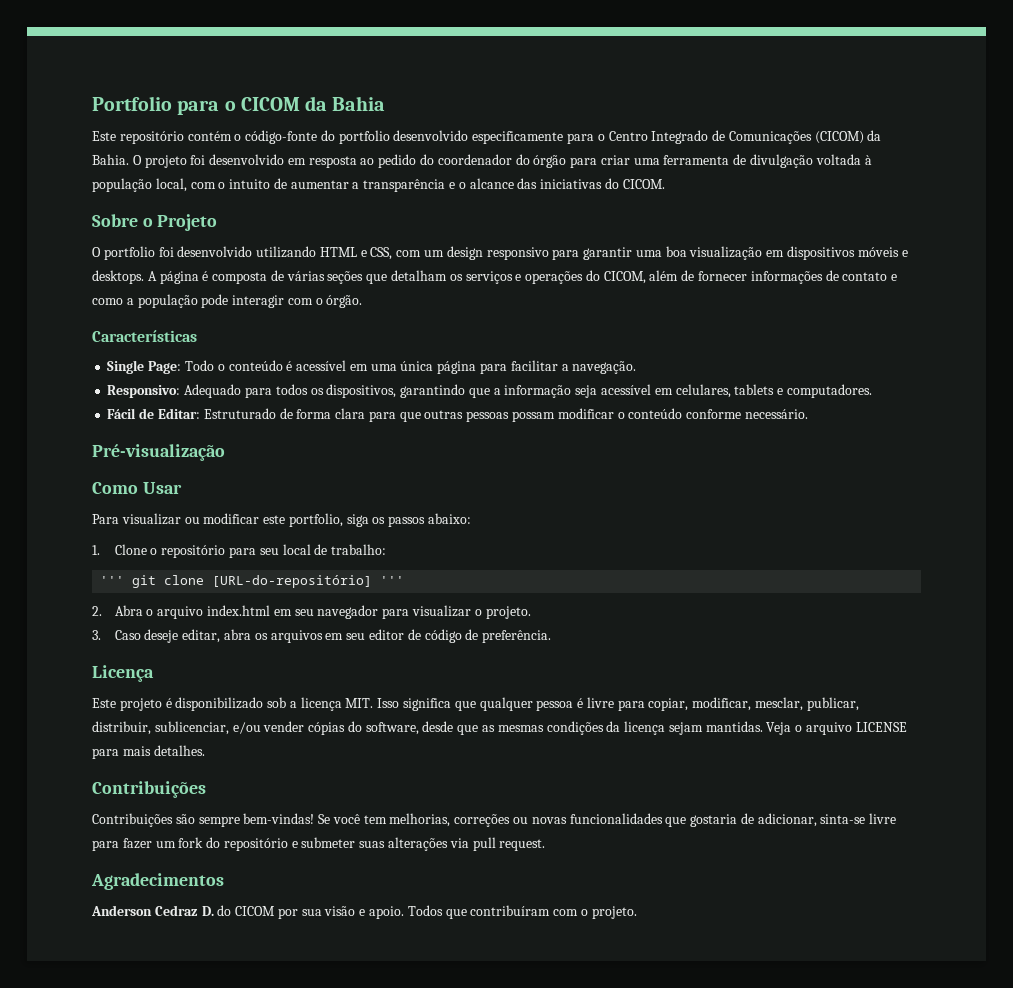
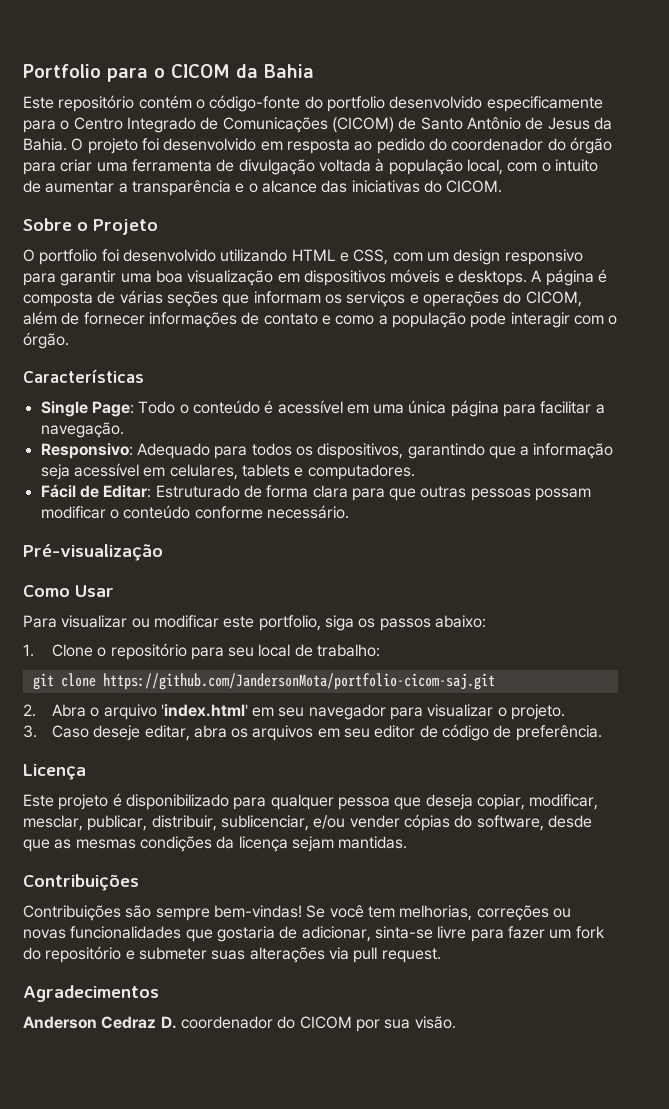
(864, 137) none -> [398,117,590,130] de Santo Antônio de Jesus
[391,270,448,281] detalham -> [253,291,321,304] informam
[100,576,125,585] ''' -> (381, 650) none
[212,575,405,588] [URL-do-repositório] ''' -> [102,673,495,690] https://github.com/JandersonMota/portfolio-cicom-saj.git
[207,605,271,616] index.html -> [160,704,248,717] 'index.html'
[267,697,645,711] sob a licença MIT. Isso significa que qualquer pessoa é livre para -> [233,794,473,810] para qualquer pessoa que deseja
[766,722,907,735] [92,745,205,759] Veja o arquivo LICENSE para mais detalhes. -> (408, 842) none
(214, 911) none -> [180,1016,273,1029] coordenador
[324,905,637,919] visão e apoio. Todos que contribuíram com o projeto. -> [414,1016,456,1029] visão.

